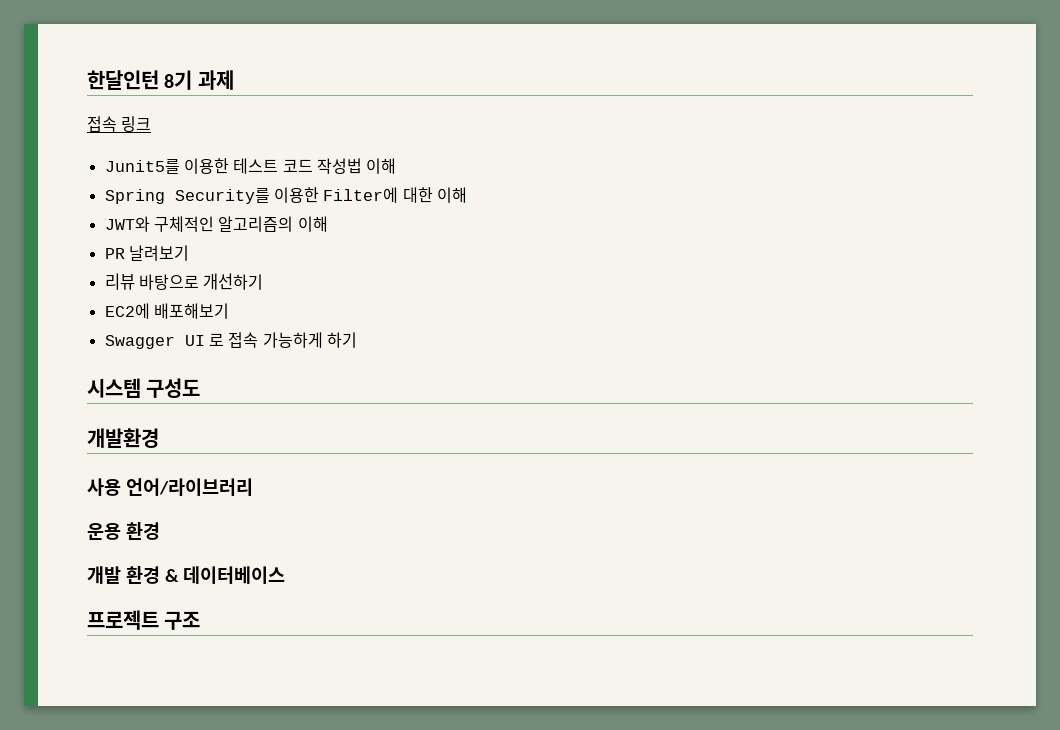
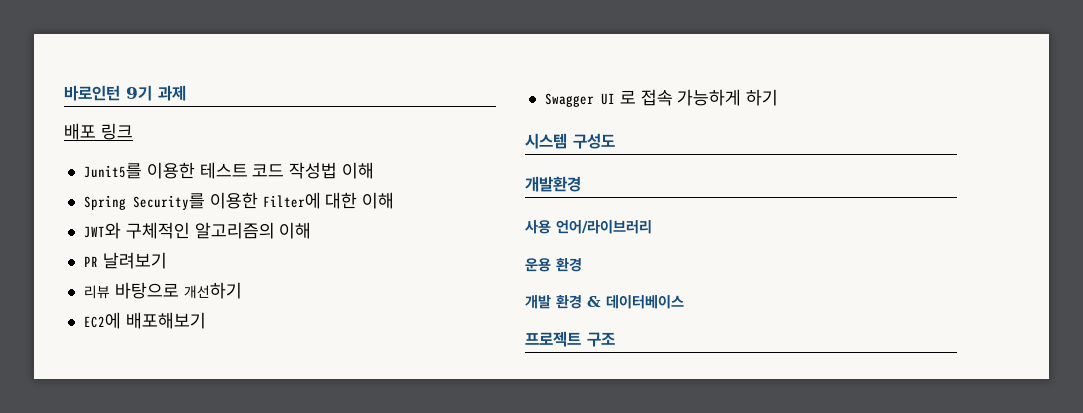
[87,70,193,90] 한달인턴 8기 -> [64,85,152,101] 바로인턴 9기
[87,116,117,132] 접속 -> [64,123,96,140] 배포

